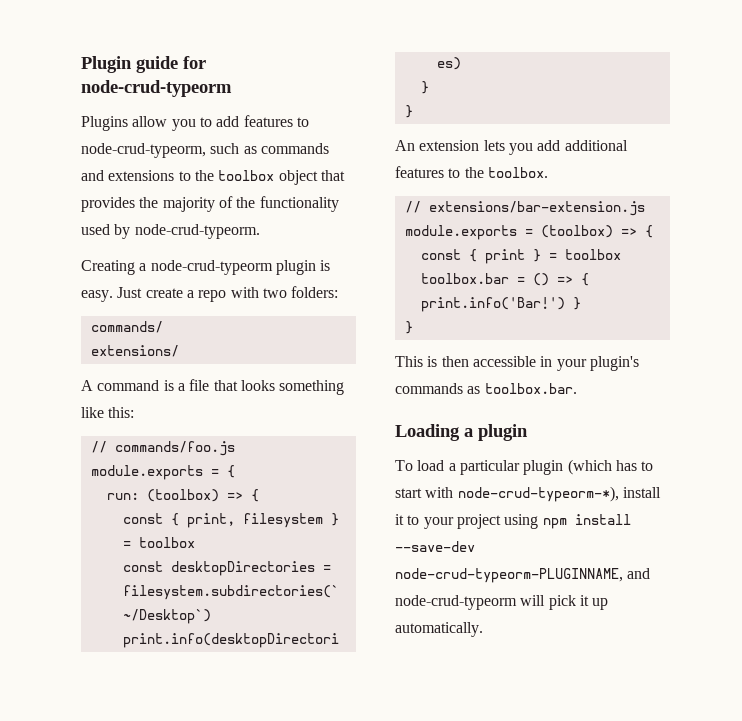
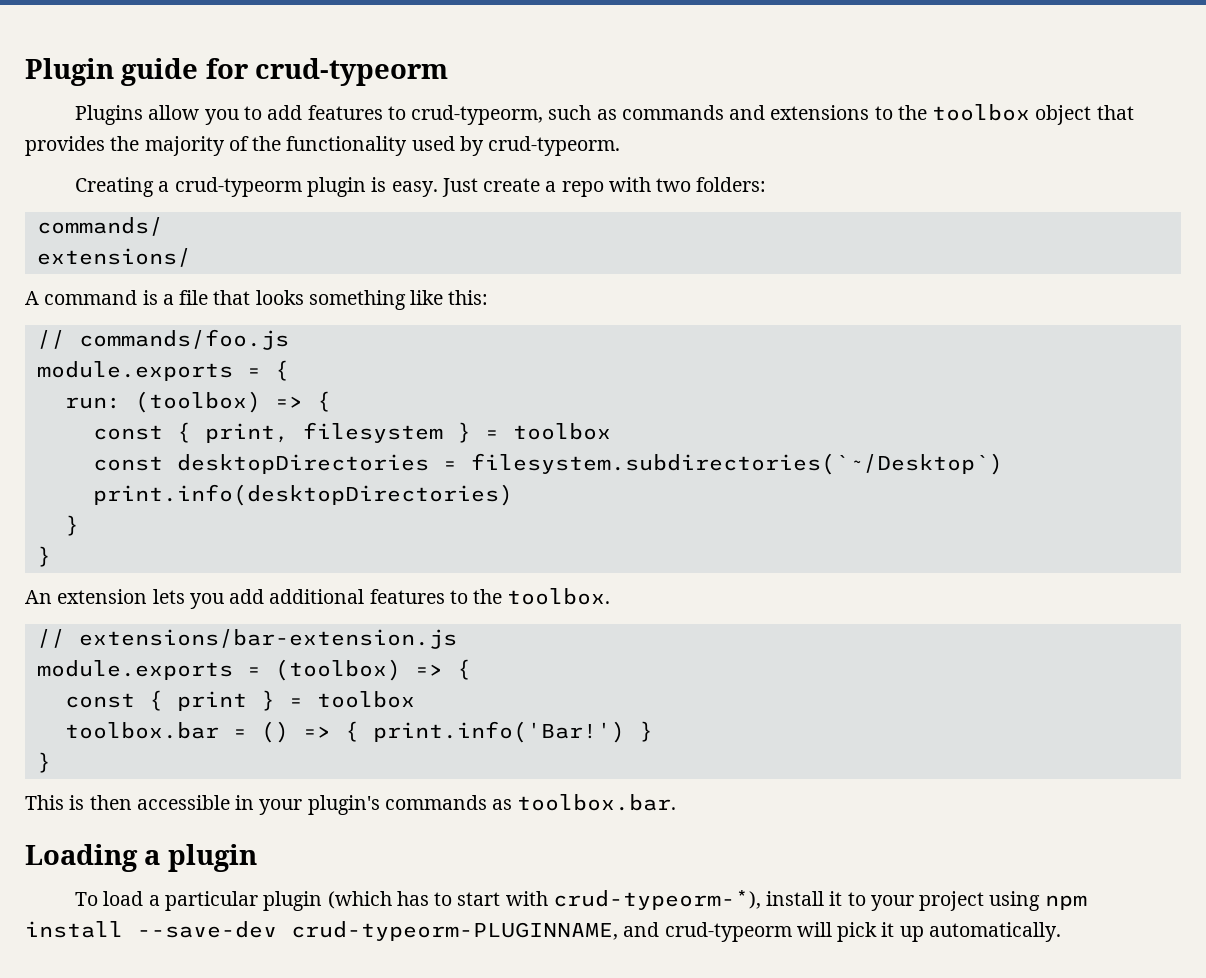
[81,80,232,97] node-crud-typeorm -> [255,58,449,86] crud-typeorm
[81,143,206,158] node-crud-typeorm, -> [411,105,544,125] crud-typeorm,
[134,224,260,239] node-crud-typeorm. -> [488,136,621,156] crud-typeorm.
[150,260,273,275] node-crud-typeorm -> [174,177,302,197] crud-typeorm
[457,486,619,502] node-crud-typeorm-*), -> [552,890,761,910] crud-typeorm-*),
[395,568,651,583] [395,595,517,610] node-crud-typeorm-PLUGINNAME, and node-crud-typeorm -> [291,921,792,942] crud-typeorm-PLUGINNAME, and crud-typeorm

